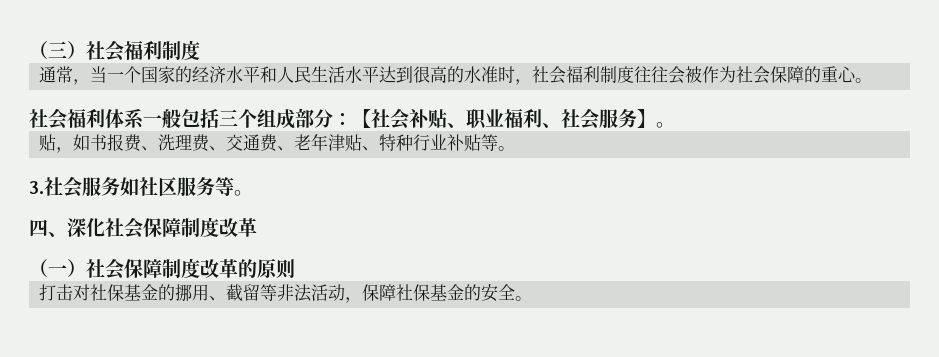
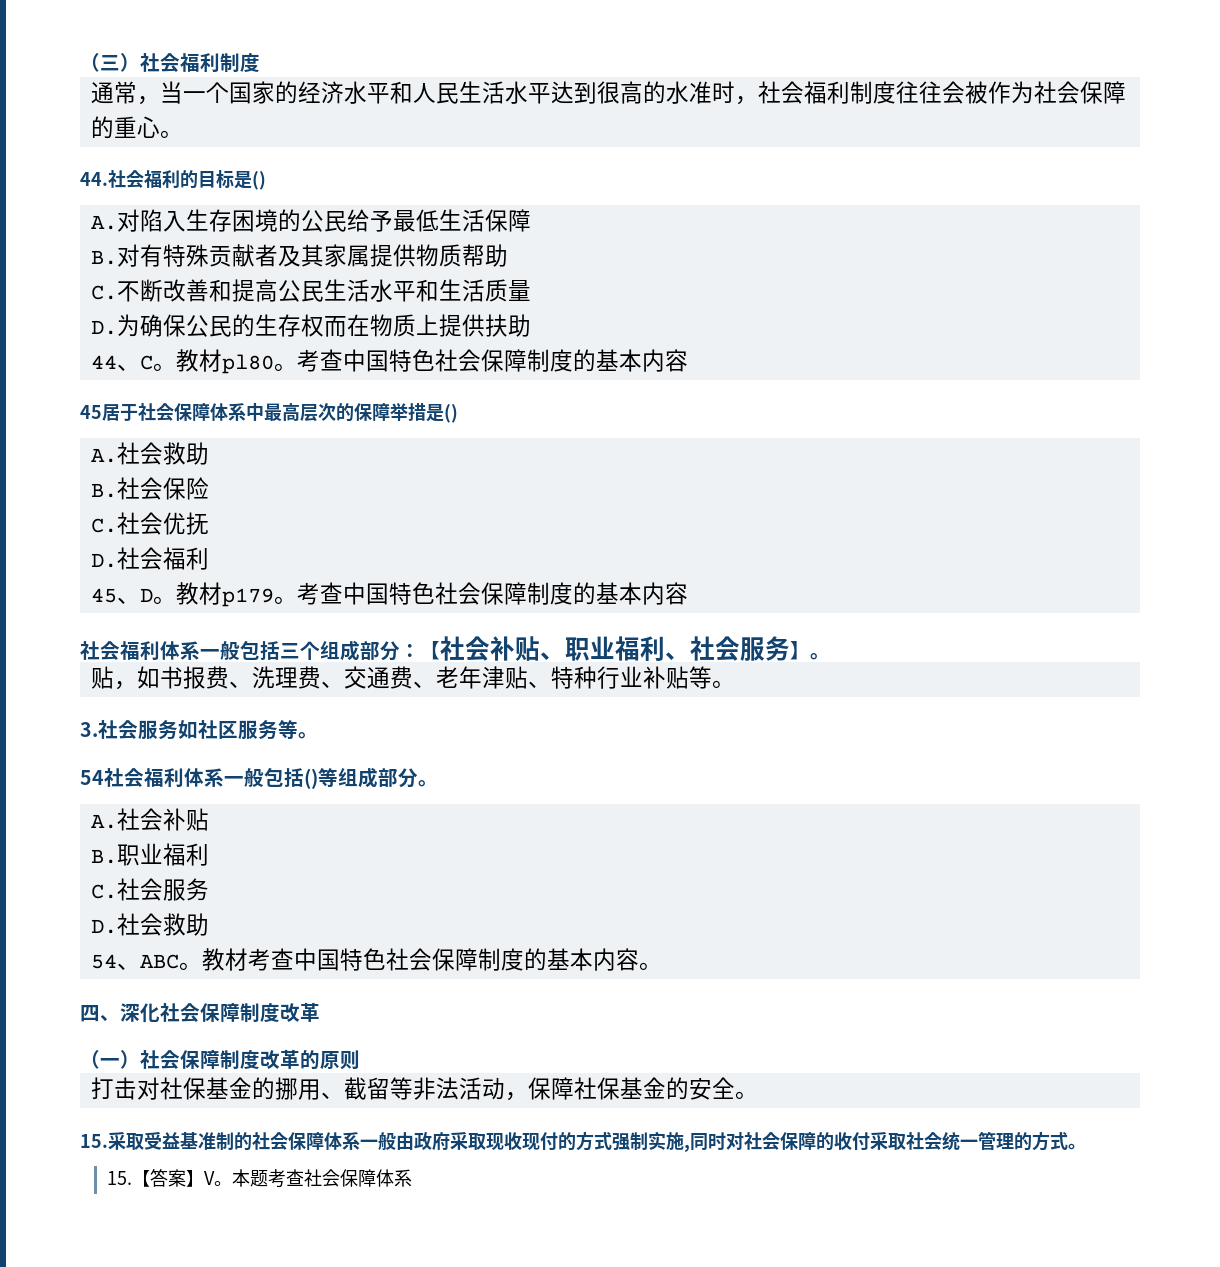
(873, 80) none -> [80,170,266,190] [90,209,531,232] [90,244,508,267] [90,279,531,302] [90,314,531,337] [90,349,688,374] [80,403,458,423] [90,442,209,465] [90,477,209,500] [90,512,209,535] [90,547,209,570] [90,582,688,607] // 44.社会福利的目标是() // A.对陷入生存困境的公民给予最低生活保障 // B.对有特殊贡献者及其家属提供物质帮助 // C.不断改善和提高公民生活水平和生活质量 // D.为确保公民的生存权而在物质上提供扶助 // 44、C。教材pl80。考查中国特色社会保障制度的基本内容 // 45居于社会保障体系中最高层次的保障举措是() // A.社会救助 // B.社会保险 // C.社会优抚 // D.社会福利 // 45、D。教材p179。考查中国特色社会保障制度的基本内容
(253, 193) none -> [80,767,438,789] [90,808,209,831] [90,843,209,866] [90,878,209,901] [90,913,209,936] [90,948,662,971] // 54社会福利体系一般包括()等组成部分。 // A.社会补贴 // B.职业福利 // C.社会服务 // D.社会救助 // 54、ABC。教材考查中国特色社会保障制度的基本内容。
(533, 298) none -> [80,1131,1086,1152] [106,1169,412,1188] // 15.采取受益基准制的社会保障体系一般由政府采取现收现付的方式强制实施,同时对社会保障的收付采取社会统一管理的方式。 // 15.【答案】V。本题考查社会保障体系

